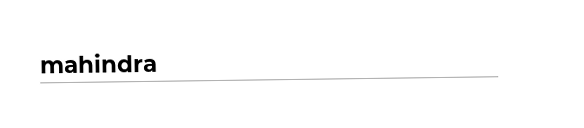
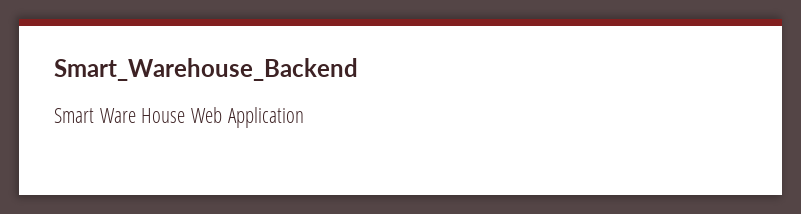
[39,52,158,74] mahindra -> [54,58,358,81] [54,107,304,128] Smart_Warehouse_Backend // Smart Ware House Web Application

